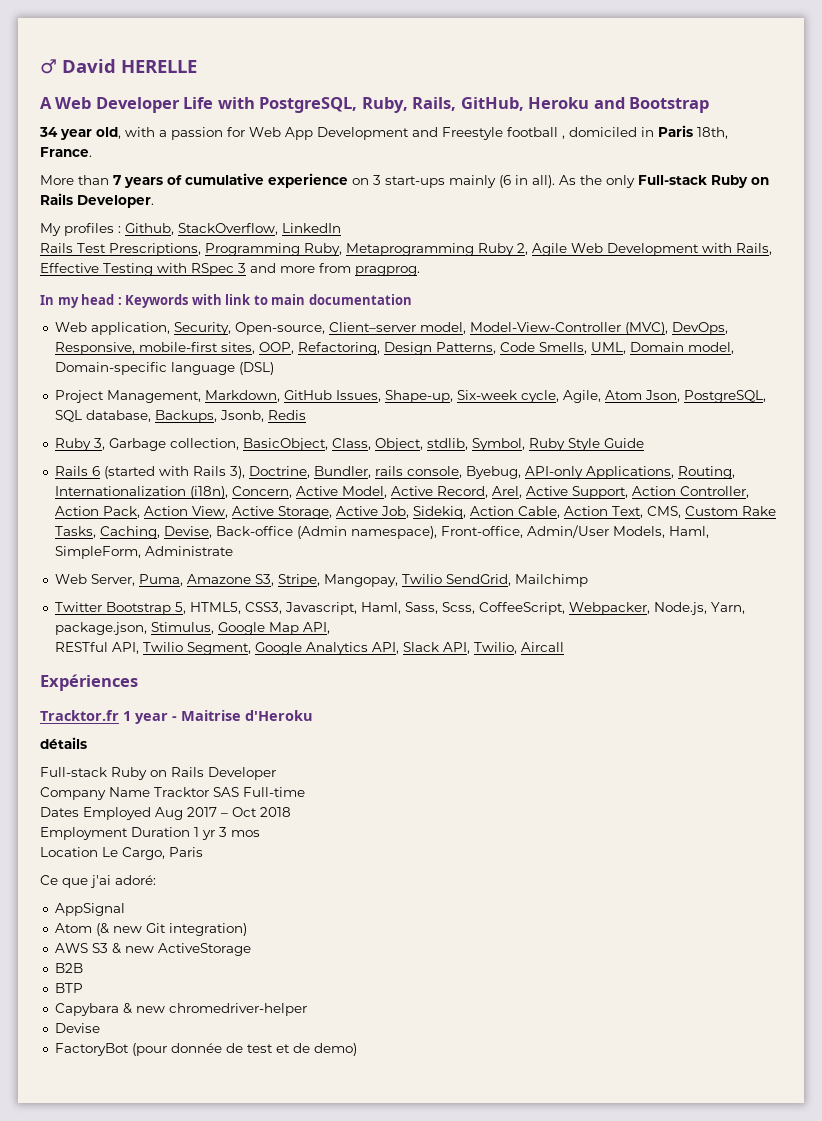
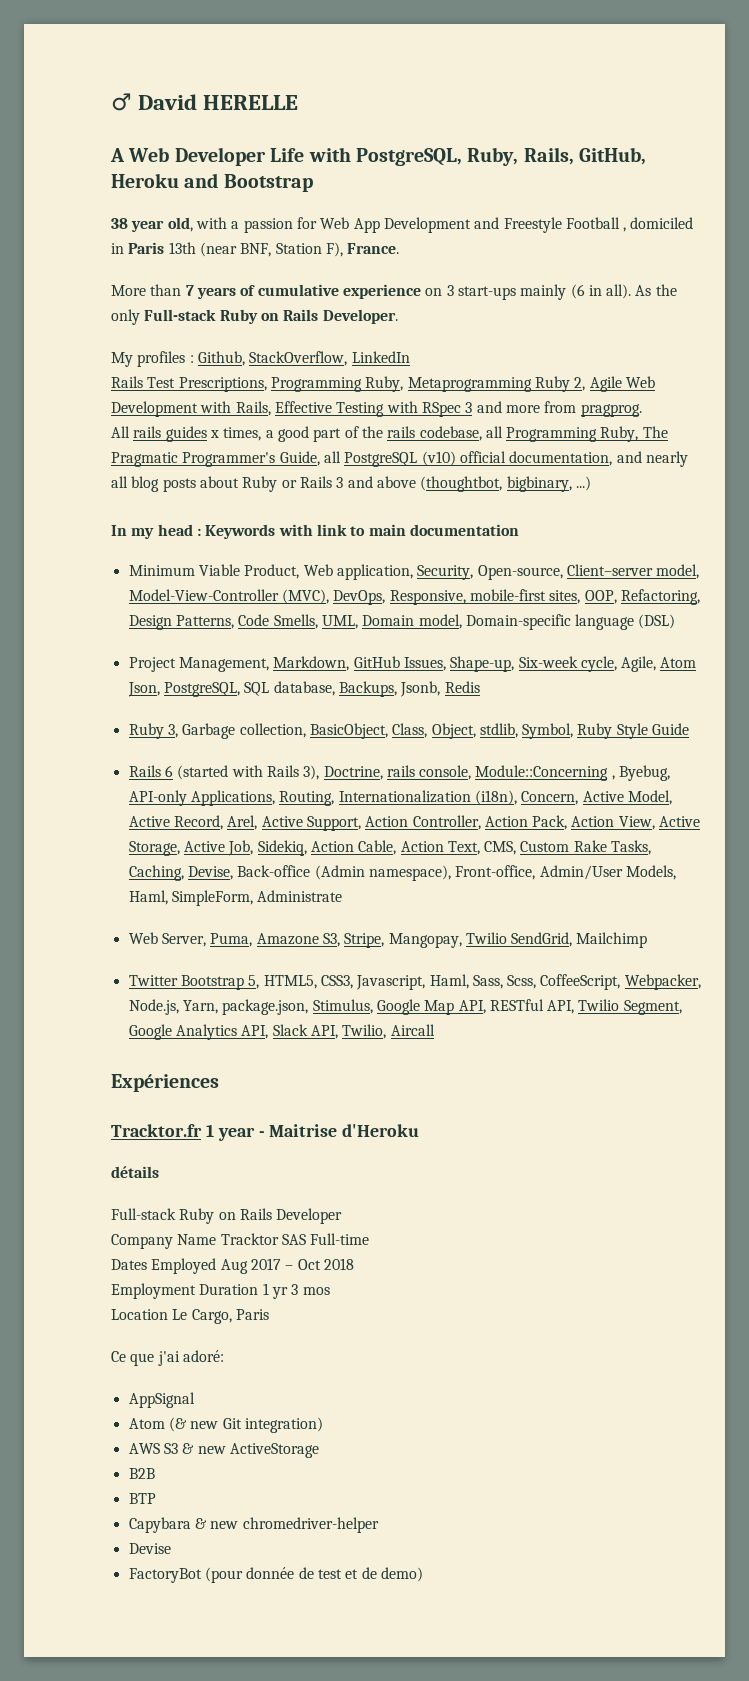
[39,127,58,137] 34 -> [111,218,128,229] 38
[507,127,558,137] football -> [565,217,620,229] Football
[697,127,728,139] 18th, -> [168,242,343,257] 13th (near BNF, Station F),
(420, 271) none -> [111,426,668,442] [111,451,688,467] [111,476,591,492] // All rails guides x times, a good part of the rails codebase, all Programming Ruby, The Pragmatic Programmer's Guide, all PostgreSQL (v10) official documentation, and nearly all blog posts about Ruby or Rails 3 and above (thoughtbot, bigbinary, ...)
(412, 299) none -> [128,564,300,579] Minimum Viable Product,
[313,466,371,478] Bundler, -> (383, 773) none
(462, 472) none -> [475,765,615,781] Module::Concerning ,
(330, 628) // -> (486, 1007) none

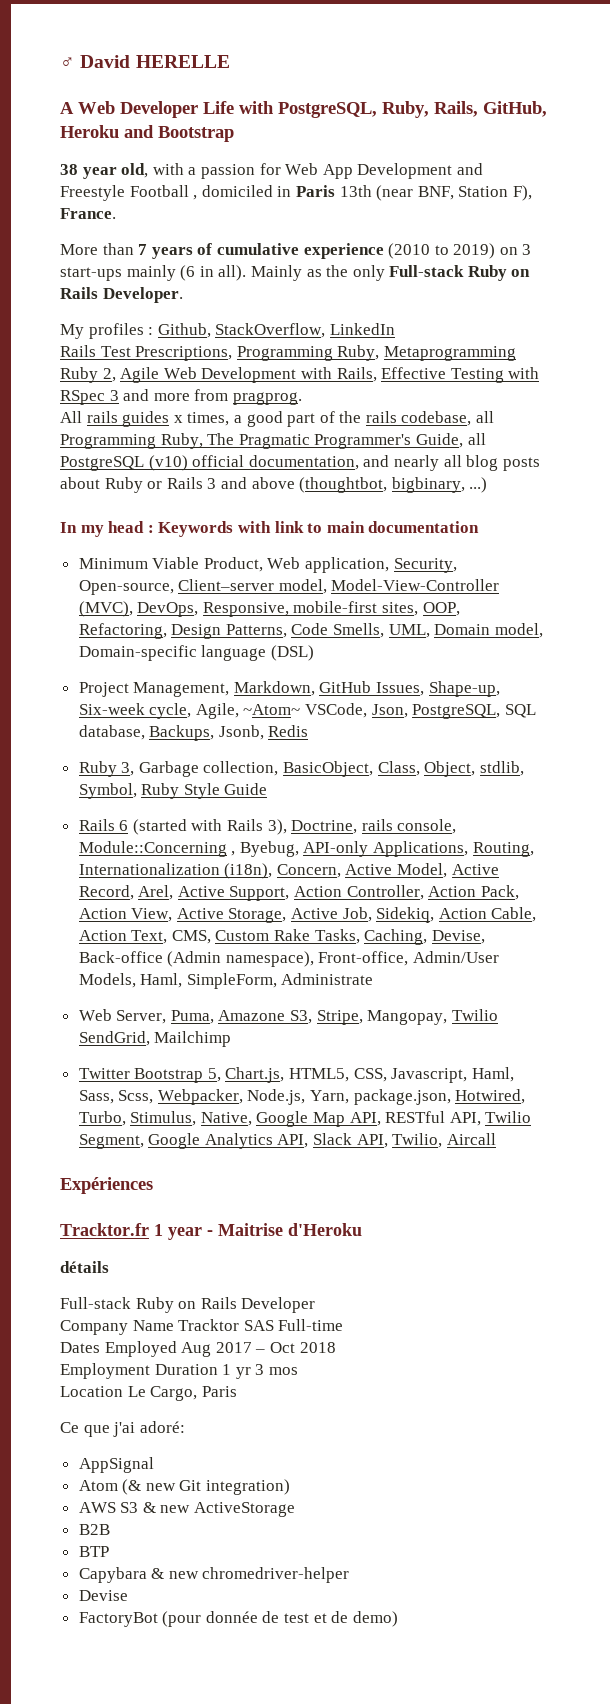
(421, 291) none -> [388,243,496,259] (2010 to 2019)
[635,285,652,296] As -> [250,265,322,281] Mainly as
[660,657,697,668] Atom -> [243,703,368,718] ~Atom~ VSCode,
[263,975,353,989] HTML5, CSS3, -> [225,1067,387,1083] Chart.js, HTML5, CSS,
[540,974,621,990] CoffeeScript, -> (154, 1097) none
[312,999,373,1014] Stimulus, -> [455,1089,526,1104] [78,1111,252,1126] Hotwired, Turbo, Stimulus, Native,

